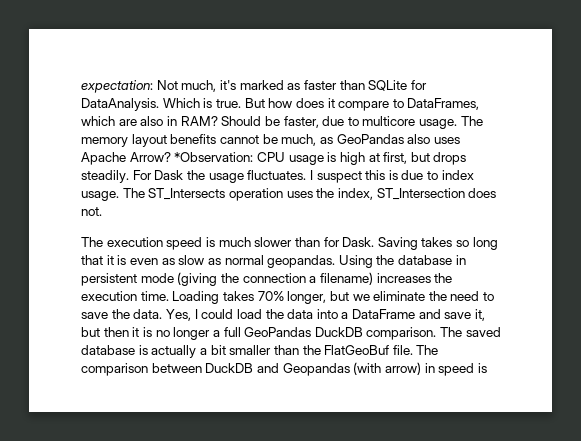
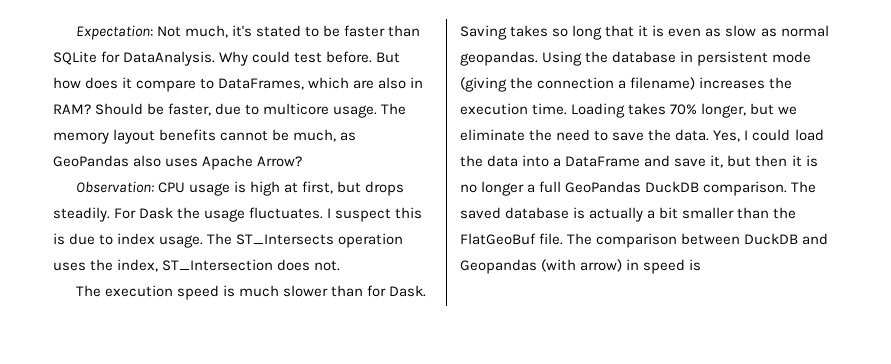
[81,80,153,93] expectation: -> [75,25,153,40] Expectation:
[239,80,301,90] marked as -> [255,25,341,37] stated to be
[162,98,241,108] Which is true. -> [219,51,373,66] Why could test before.
[174,152,254,162] *Observation: -> [75,181,154,193] // Observation:

